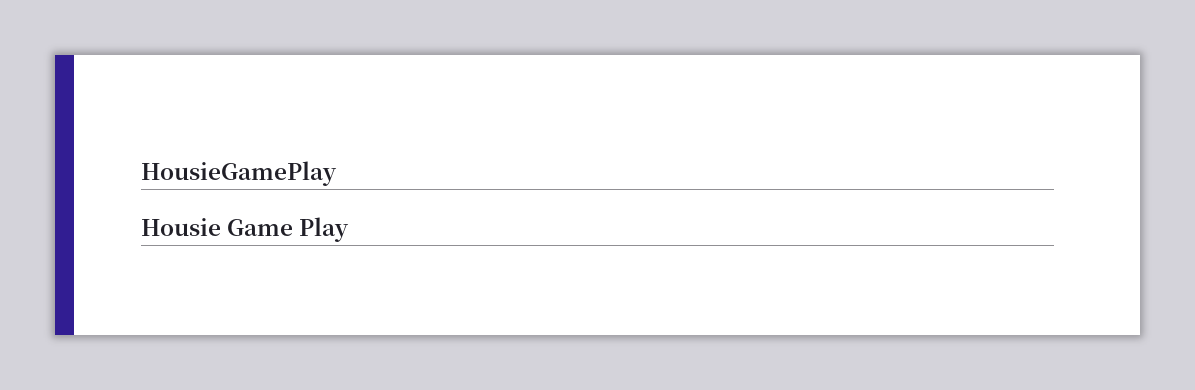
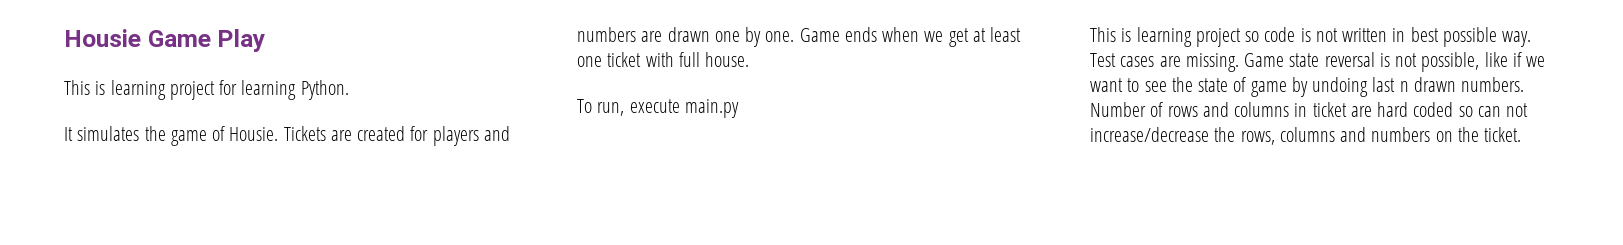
[141,161,337,186] HousieGamePlay // -> (64, 38) none
(350, 229) none -> [64,80,349,100] [64,126,510,146] [577,27,1022,47] [577,52,750,67] [577,99,739,118] [1090,27,1532,47] [1090,52,1546,72] [1090,77,1525,97] [1090,102,1529,117] [1090,127,1522,145] // This is learning project for learning Python. // It simulates the game of Housie. Tickets are created for players and numbers are drawn one by one. Game ends when we get at least one ticket with full house. // To run, execute main.py // This is learning project so code is not written in best possible way. Test cases are missing. Game state reversal is not possible, like if we want to see the state of game by undoing last n drawn numbers. Number of rows and columns in ticket are hard coded so can not increase/decrease the rows, columns and numbers on the ticket.

